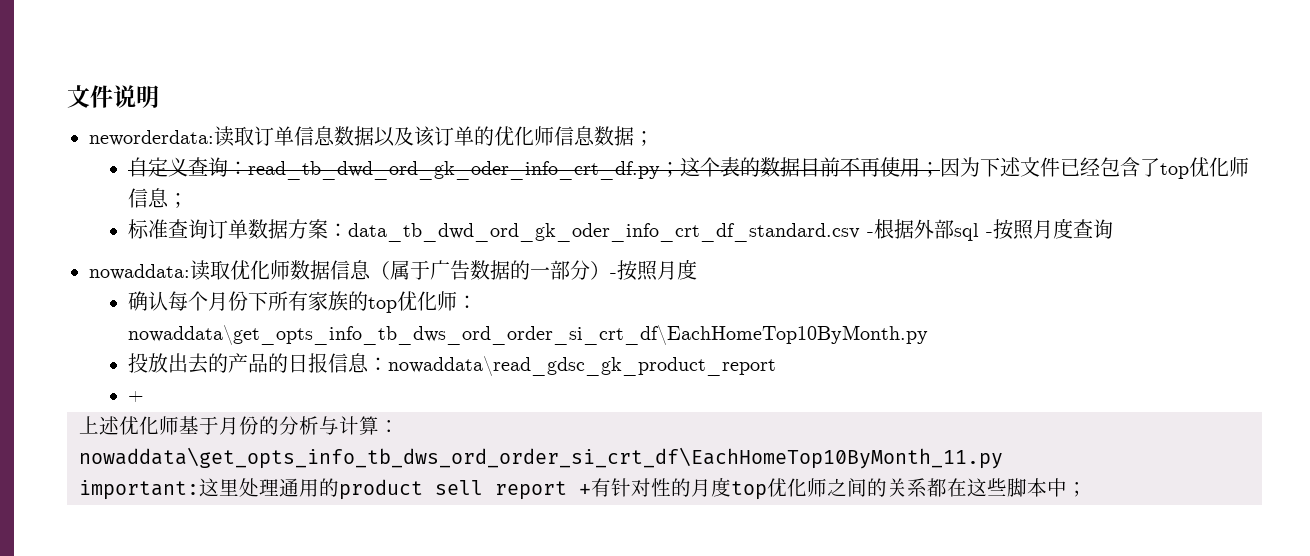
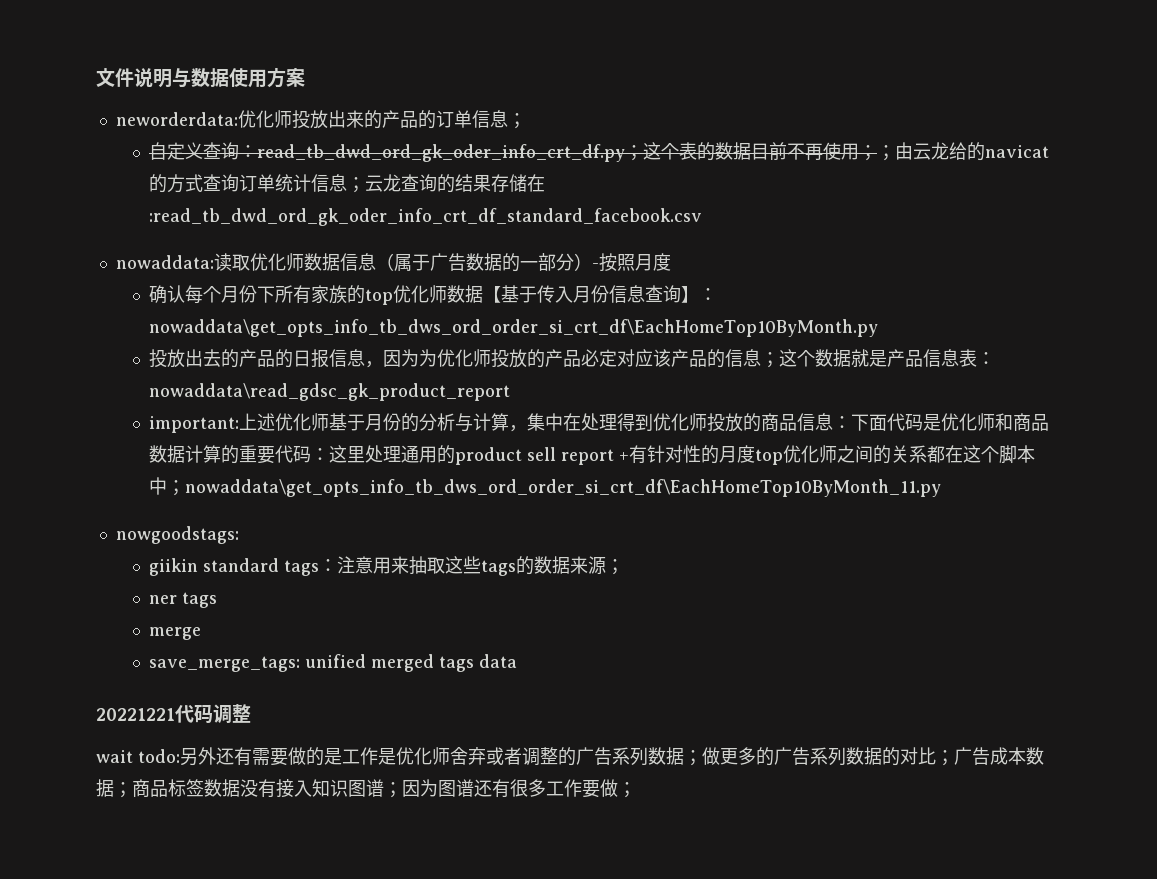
[89,126,634,147] // neworderdata:读取订单信息数据以及该订单的优化师信息数据 -> [172,67,305,88] [115,110,508,129] 与数据使用方案 // neworderdata:优化师投放出来的产品的订单信息
[939,157,1249,179] [127,188,188,208] [127,218,1113,242] 因为下述文件已经包含了top优化师信息； // 标准查询订单数据方案：data_tb_dwd_ord_gk_oder_info_crt_df_standard.csv -根据外部sql -按照月度查询 -> [877,142,1050,161] [149,174,546,193] [149,208,703,226] ；由云龙给的navicat的方式查询订单统计信息；云龙查询的结果存储在:read_tb_dwd_ord_gk_oder_info_crt_df_standard_facebook.csv
(457, 301) none -> [447,285,700,303] 数据【基于传入月份信息查询】
(369, 363) none -> [365,349,978,368] ，因为为优化师投放的产品必定对应该产品的信息；这个数据就是产品信息表
[127,391,144,402] + // -> [149,416,240,433] important:
[379,420,399,433] [79,447,1003,469] [79,480,199,500] ：nowaddata\get_opts_info_tb_dws_ord_order_si_crt_df\EachHomeTop10ByMonth_11.py // important: -> [509,413,1050,432] [149,445,330,464] ，集中在处理得到优化师投放的商品信息：下面代码是优化师和商品数据计算的重要代码：
[987,478,1007,496] 些 -> [981,446,1000,463] 个
(1087, 489) none -> [185,479,942,497] [115,526,239,544] [149,556,625,576] [149,592,218,608] [149,627,202,640] [149,654,518,672] [96,704,251,724] [96,747,1044,766] [96,779,636,798] nowaddata\get_opts_info_tb_dws_ord_order_si_crt_df\EachHomeTop10ByMonth_11.py // nowgoodstags: // giikin standard tags：注意用来抽取这些tags的数据来源； // ner tags // merge // save_merge_tags: unified merged tags data // 20221221代码调整 // wait todo:另外还有需要做的是工作是优化师舍弃或者调整的广告系列数据；做更多的广告系列数据的对比；广告成本数据；商品标签数据没有接入知识图谱；因为图谱还有很多工作要做；

